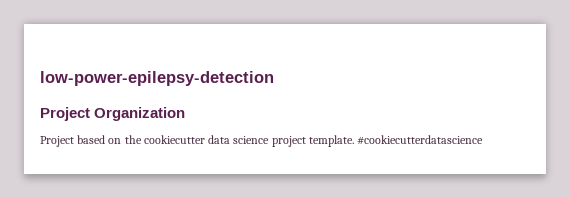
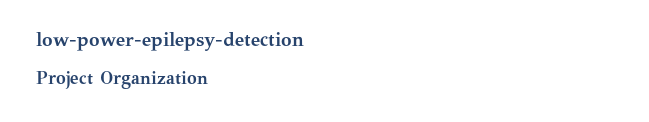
[40,135,484,147] // Project based on the cookiecutter data science project template. #cookiecutterdatascience -> (208, 80) none

